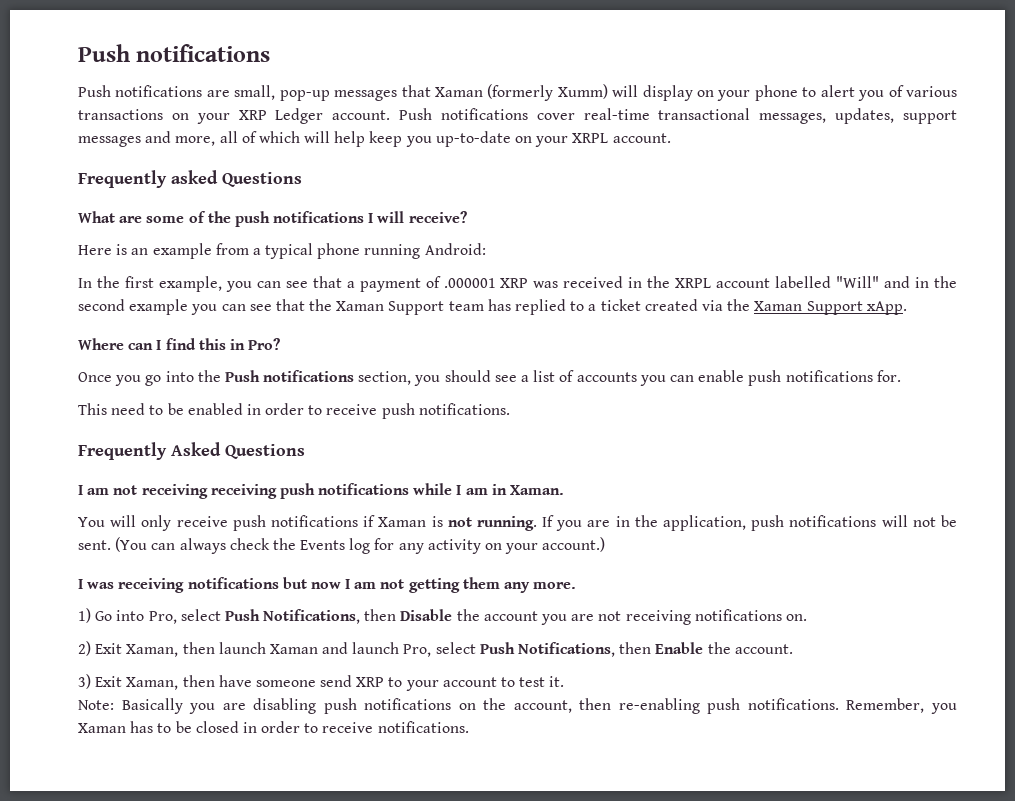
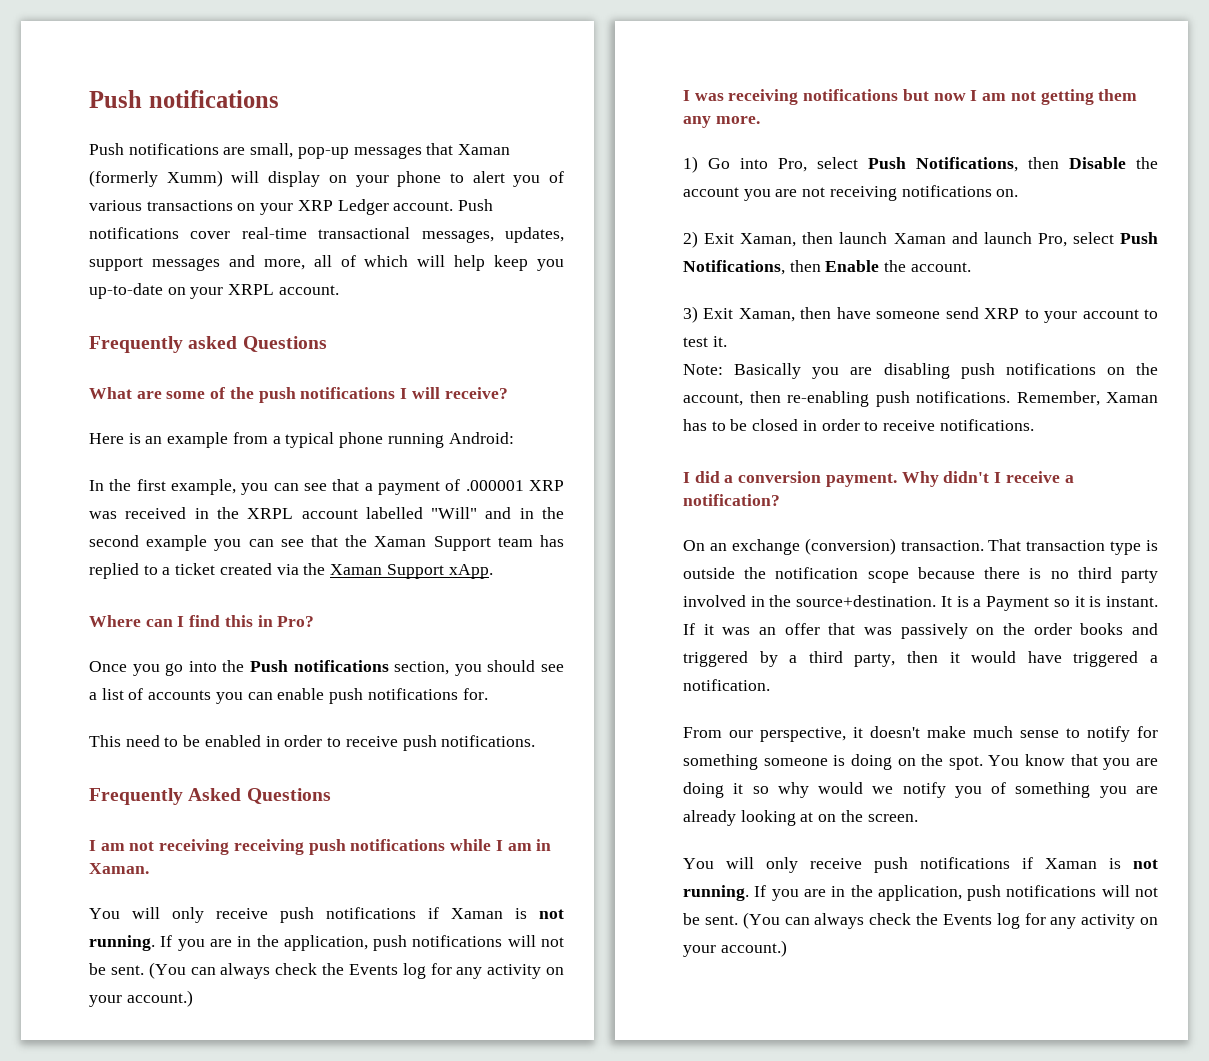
[930,703,957,714] you -> (1100, 398) none
(469, 727) none -> [683,471,1074,487] [683,494,780,506] [683,538,1158,555] [683,567,1158,583] [683,595,1158,611] [683,623,1158,639] [683,651,1158,667] [683,679,770,691] [683,726,1158,742] [683,754,1158,770] [683,782,1158,798] [683,810,918,826] [683,857,1158,873] [683,885,1158,901] [683,912,1158,929] [683,940,787,957] // I did a conversion payment. Why didn't I receive a notification? // On an exchange (conversion) transaction. That transaction type is outside the notification scope because there is no third party involved in the source+destination. It is a Payment so it is instant. If it was an offer that was passively on the order books and triggered by a third party, then it would have triggered a notification. // From our perspective, it doesn't make much sense to notify for something someone is doing on the spot. You know that you are doing it so why would we notify you of something you are already looking at on the screen. // You will only receive push notifications if Xaman is not running. If you are in the application, push notifications will not be sent. (You can always check the Events log for any activity on your account.)

